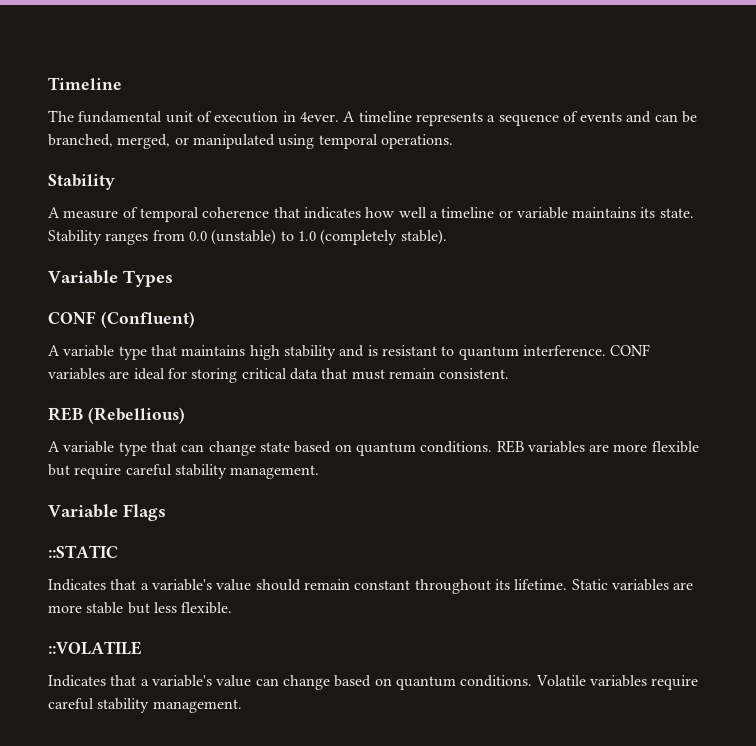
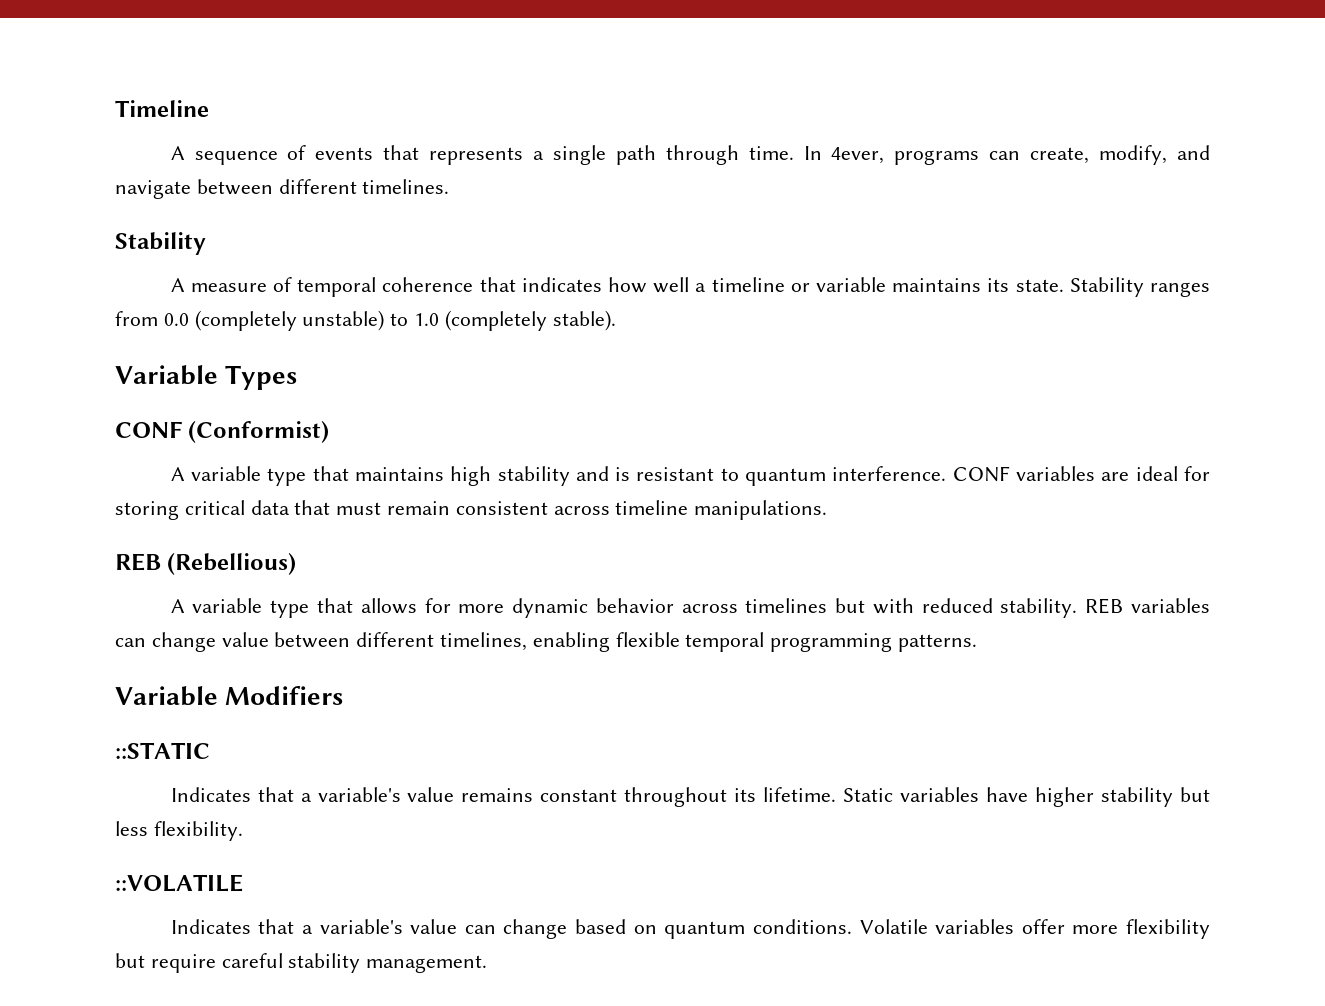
[48,110,698,126] [48,134,453,149] The fundamental unit of execution in 4ever. A timeline represents a sequence of events and can be branched, merged, or manipulated using temporal operations. -> [170,145,1210,165] [115,179,450,199] A sequence of events that represents a single path through time. In 4ever, programs can create, modify, and navigate between different timelines.
[211,229,277,245] (unstable) -> [194,310,385,331] (completely unstable)
[100,311,195,328] (Confluent) -> [188,421,330,443] (Conformist)
[439,368,510,379] consistent. -> [455,500,828,520] consistent across timeline manipulations.
[181,440,699,456] [48,464,320,479] [48,504,166,521] can change state based on quantum conditions. REB variables are more flexible but require careful stability management. // Variable Flags -> [360,598,1210,618] [115,632,978,652] [115,686,344,706] allows for more dynamic behavior across timelines but with reduced stability. REB variables can change value between different timelines, enabling flexible temporal programming patterns. // Variable Modifiers
[255,579,350,591] should remain -> [461,788,534,802] remains
[673,582,694,590] [48,602,124,614] are more stable -> [986,787,1174,807] have higher stability
[181,602,233,614] flexible. -> [153,821,243,841] flexibility.
(647, 681) none -> [1021,919,1210,939] [115,953,145,968] offer more flexibility but

